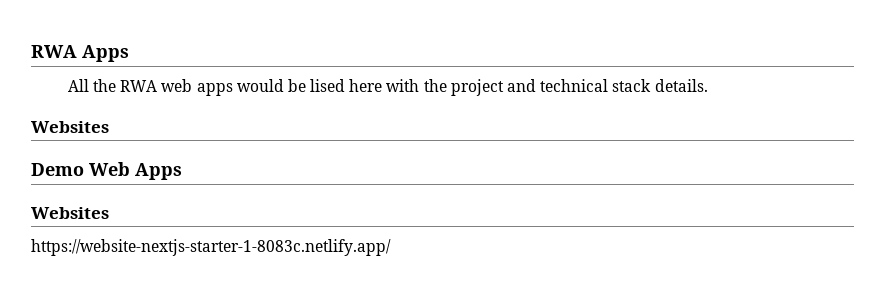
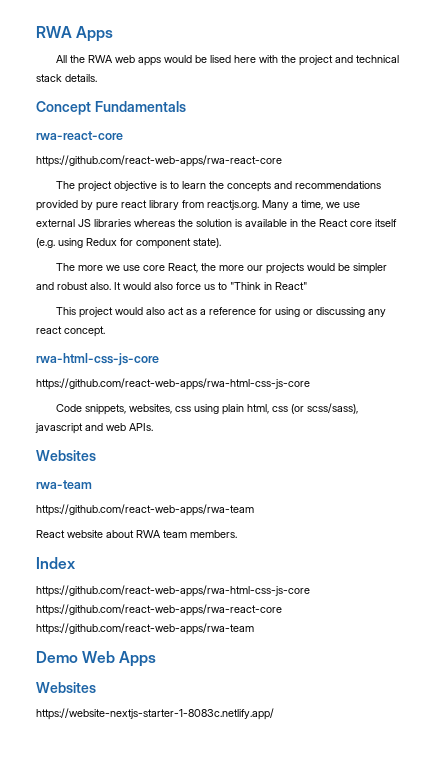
[31,121,109,133] Websites -> [36,101,186,115] [36,131,123,140] [36,155,282,167] [56,181,382,192] [36,200,360,211] [36,219,397,227] [36,238,221,249] [56,263,388,274] [36,282,307,290] [56,307,387,318] [36,326,105,337] [36,353,159,366] [36,378,310,390] [56,403,359,415] [35,423,153,434] [36,450,96,461] [36,480,92,489] [36,504,254,516] [36,530,237,538] [36,557,76,569] [36,585,310,597] [36,604,282,616] [36,623,254,635] Concept Fundamentals // rwa-react-core // https://github.com/react-web-apps/rwa-react-core // The project objective is to learn the concepts and recommendations provided by pure react library from reactjs.org. Many a time, we use external JS libraries whereas the solution is available in the React core itself (e.g. using Redux for component state). // The more we use core React, the more our projects would be simpler and robust also. It would also force us to "Think in React" // This project would also act as a reference for using or discussing any react concept. // rwa-html-css-js-core // https://github.com/react-web-apps/rwa-html-css-js-core // Code snippets, websites, css using plain html, css (or scss/sass), javascript and web APIs. // Websites // rwa-team // https://github.com/react-web-apps/rwa-team // React website about RWA team members. // Index // https://github.com/react-web-apps/rwa-html-css-js-core https://github.com/react-web-apps/rwa-react-core https://github.com/react-web-apps/rwa-team

